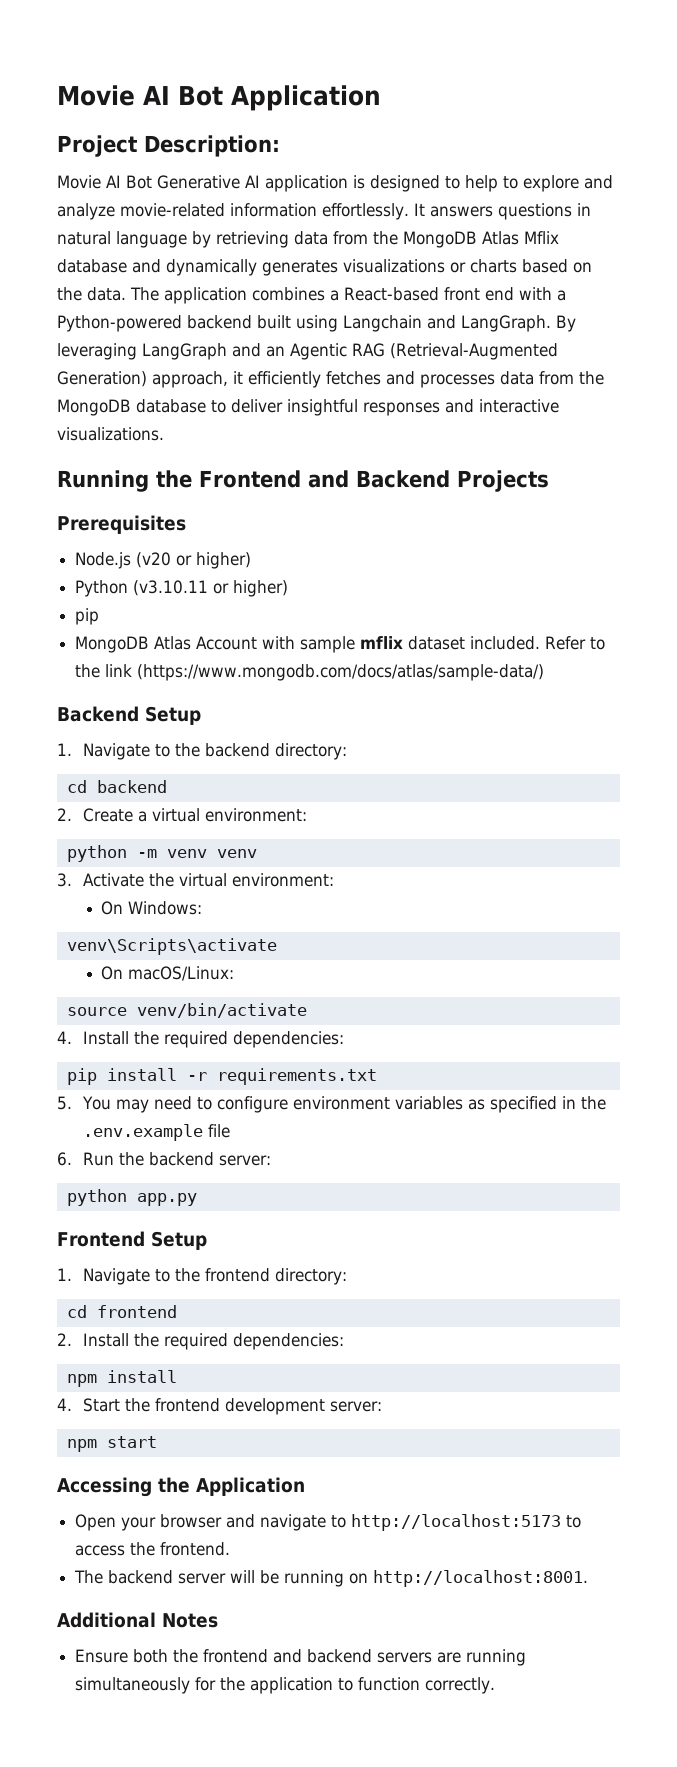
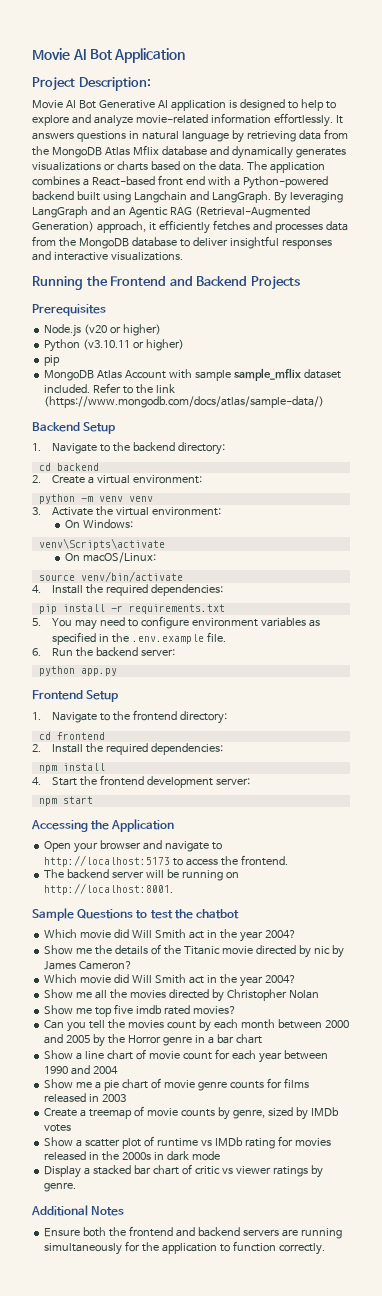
[360,636,404,649] mflix -> [233,368,301,381] sample_mflix
[208,1124,231,1138] file -> [207,632,227,642] file.
(589, 1578) none -> [32,908,240,921] [44,929,296,942] [44,944,344,958] [44,961,133,970] [44,974,296,987] [44,989,319,1002] [44,1004,236,1017] [44,1019,349,1032] [44,1034,262,1047] [44,1049,328,1063] [44,1065,119,1075] [44,1078,309,1091] [44,1093,127,1103] [44,1106,339,1120] [44,1124,72,1132] [44,1136,331,1149] [44,1151,220,1161] [44,1164,323,1178] [44,1182,77,1192] // Sample Questions to test the chatbot // Which movie did Will Smith act in the year 2004? // Show me the details of the Titanic movie directed by nic by James Cameron? // Which movie did Will Smith act in the year 2004? // Show me all the movies directed by Christopher Nolan // Show me top five imdb rated movies? // Can you tell the movies count by each month between 2000 and 2005 by the Horror genre in a bar chart // Show a line chart of movie count for each year between 1990 and 2004 // Show me a pie chart of movie genre counts for films released in 2003 // Create a treemap of movie counts by genre, sized by IMDb votes // Show a scatter plot of runtime vs IMDb rating for movies released in the 2000s in dark mode // Display a stacked bar chart of critic vs viewer ratings by genre.

